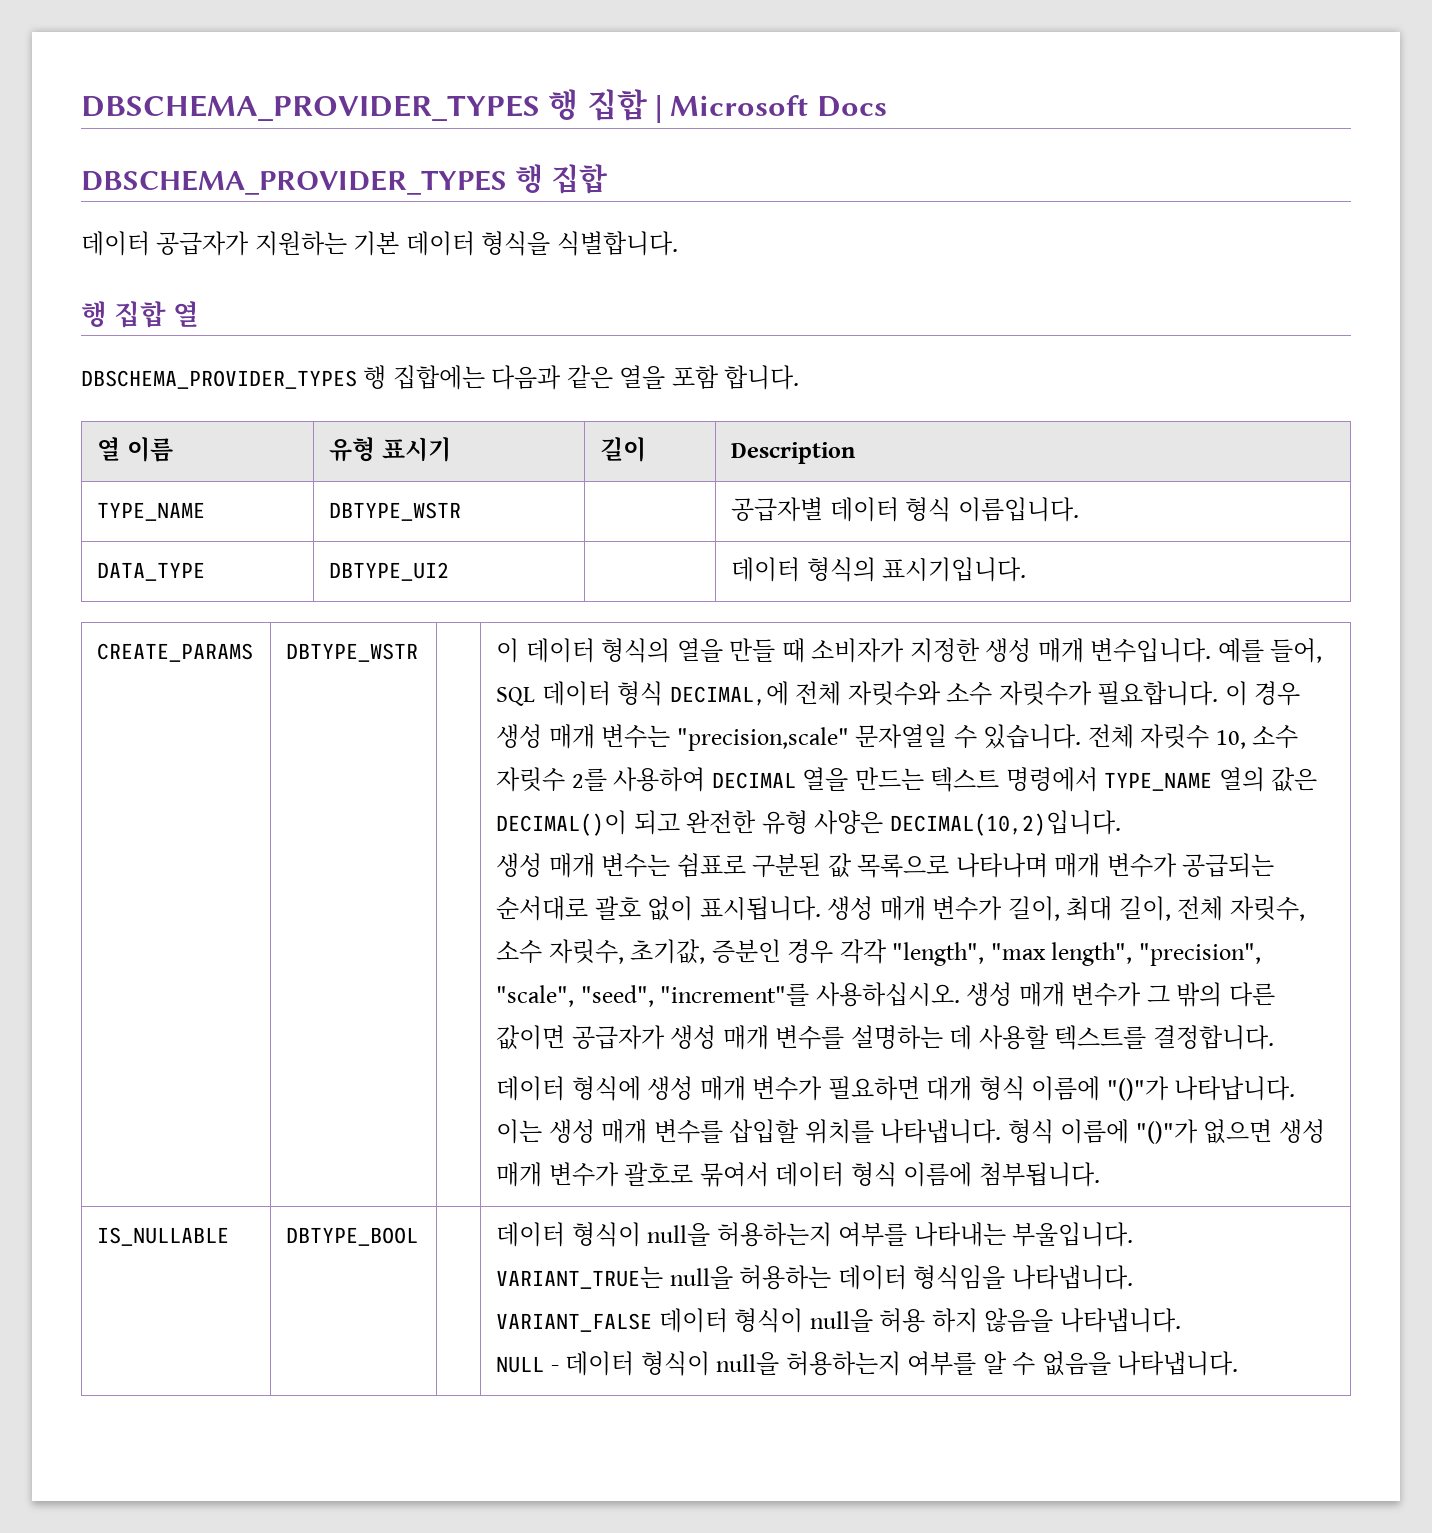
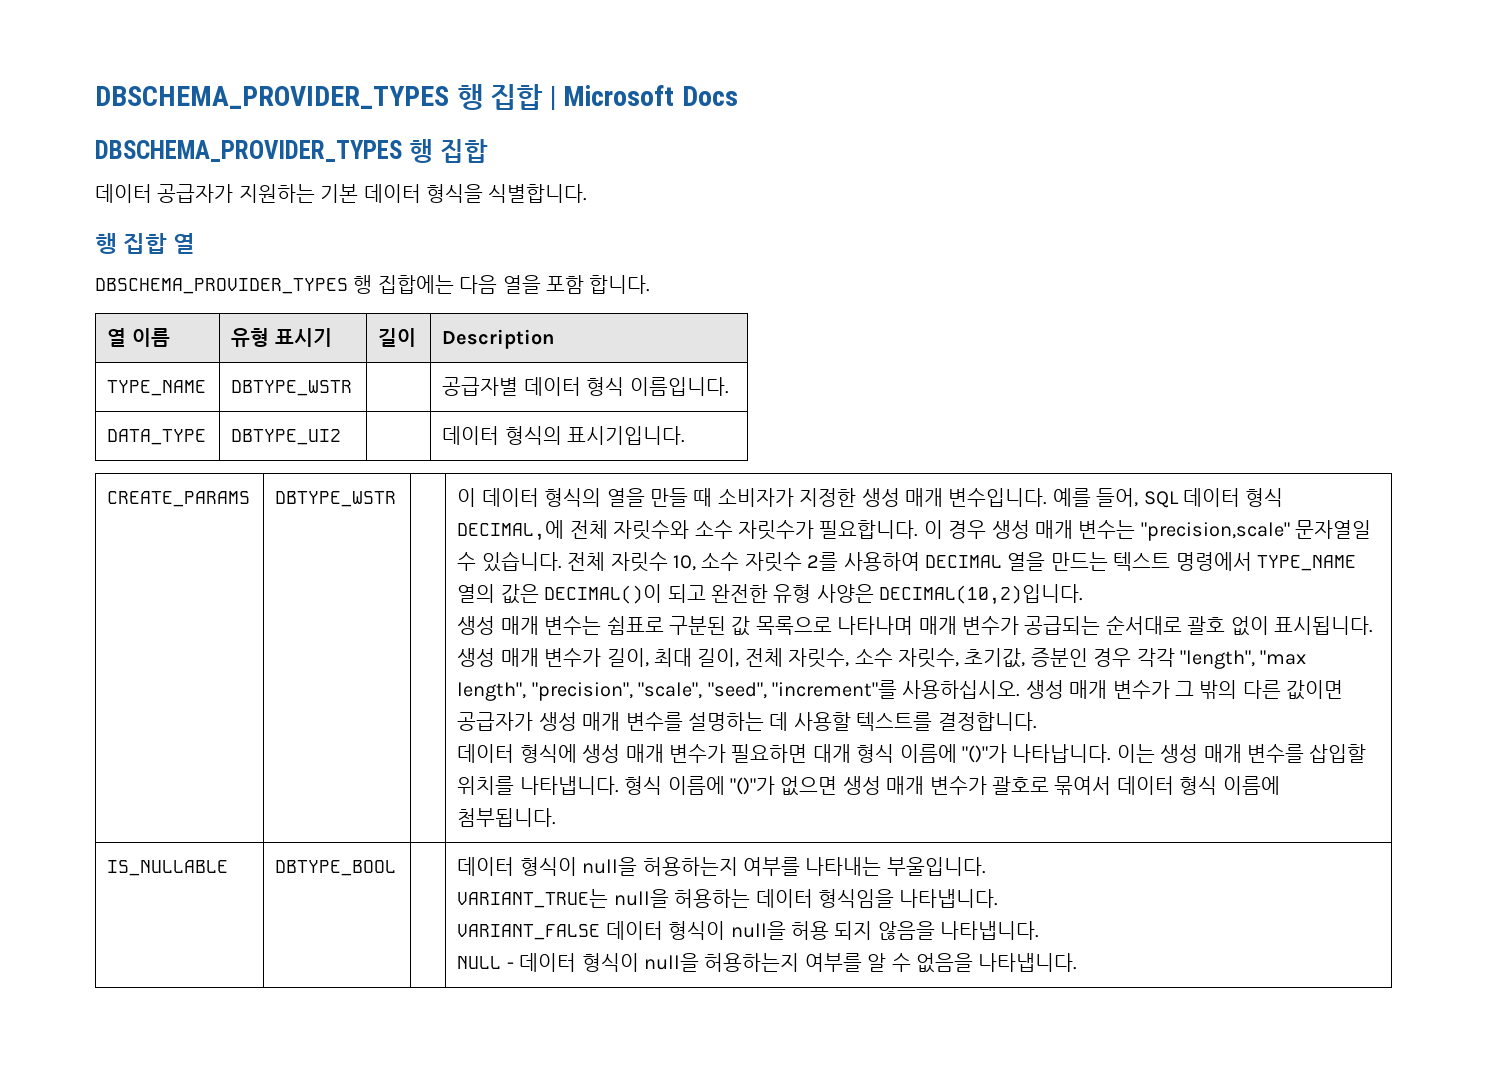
[491,365,613,390] 다음과 같은 -> [459,275,498,294] 다음
[931,1308,978,1333] 하지 -> [834,921,873,940] 되지

